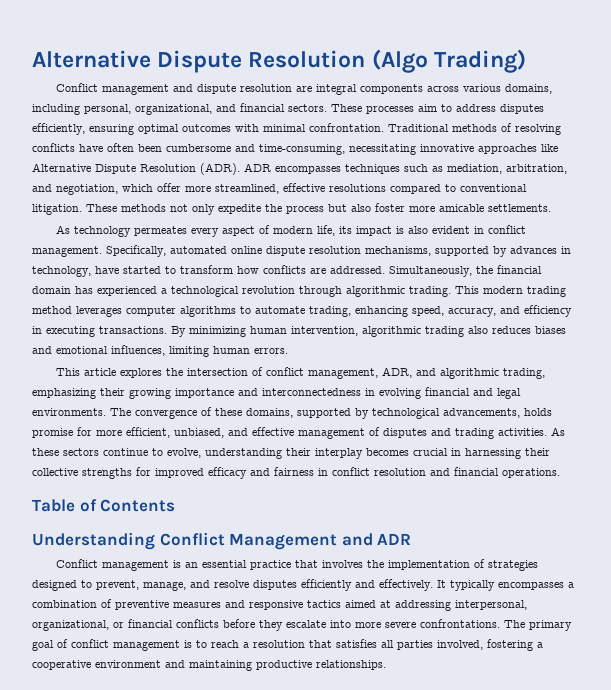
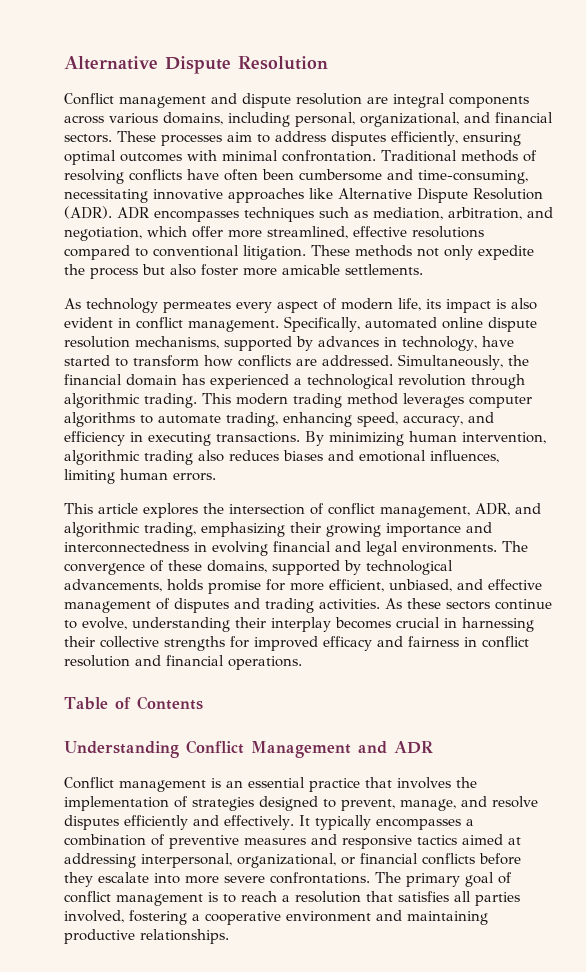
[32,49,526,73] Alternative Dispute Resolution (Algo Trading) -> [64,56,328,74] Alternative Dispute Resolution

